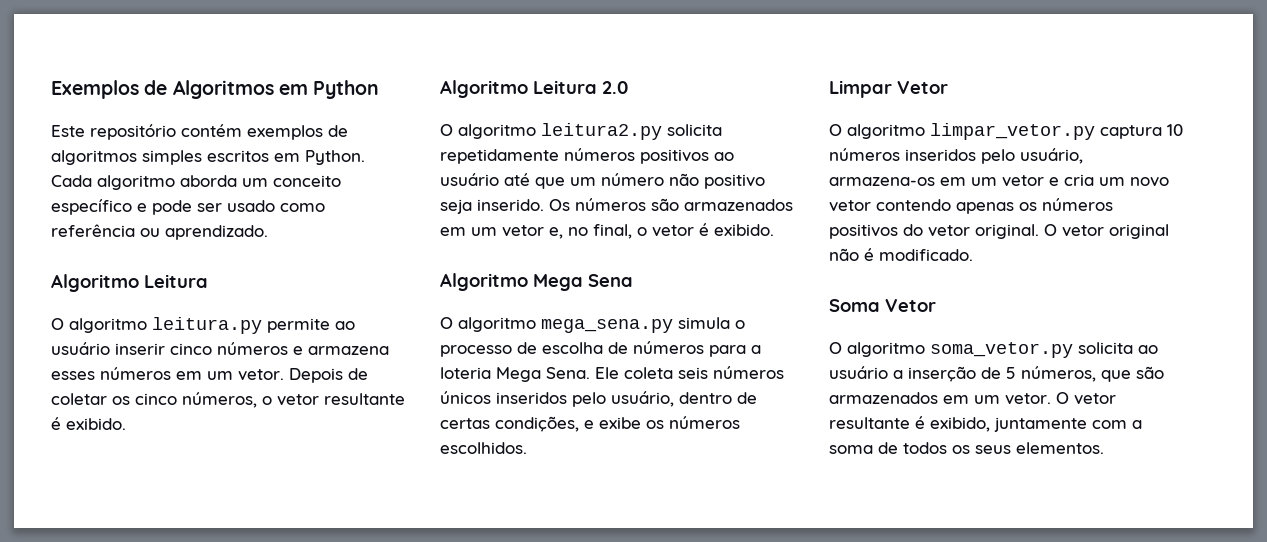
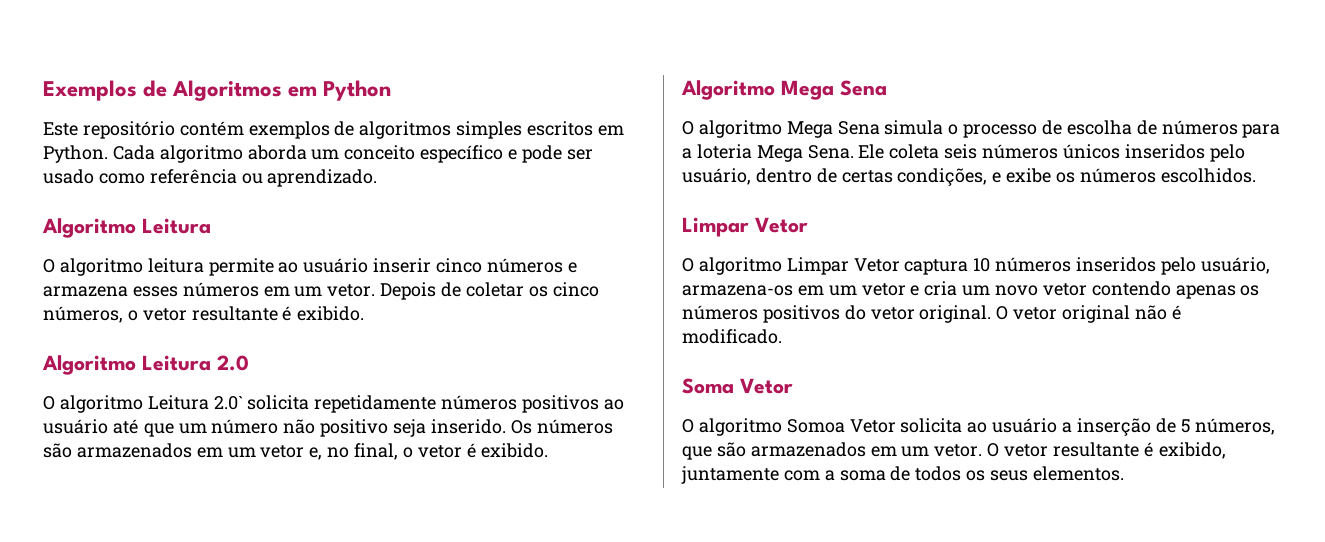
[152,317,262,334] leitura.py -> [147,258,204,273] leitura
[541,123,662,140] leitura2.py -> [147,395,243,410] Leitura 2.0`
[541,319,673,333] mega_sena.py -> [786,121,880,138] Mega Sena
[930,123,1095,140] limpar_vetor.py -> [786,257,900,275] Limpar Vetor
[930,342,1073,358] soma_vetor.py -> [786,419,896,433] Somoa Vetor

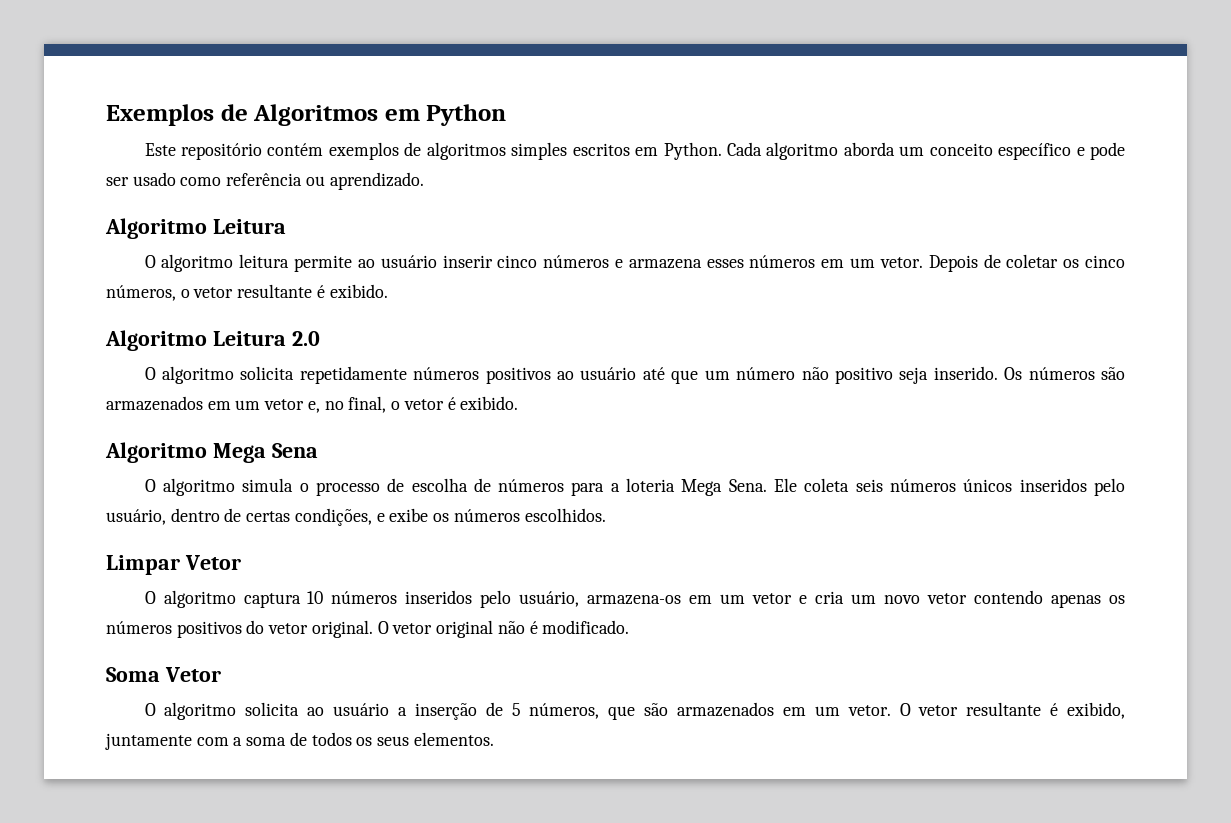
[147,395,243,410] Leitura 2.0` -> (234, 375) none
[786,121,880,138] Mega Sena -> (235, 487) none
[786,257,900,275] Limpar Vetor -> (236, 599) none
[786,419,896,433] Somoa Vetor -> (237, 711) none

